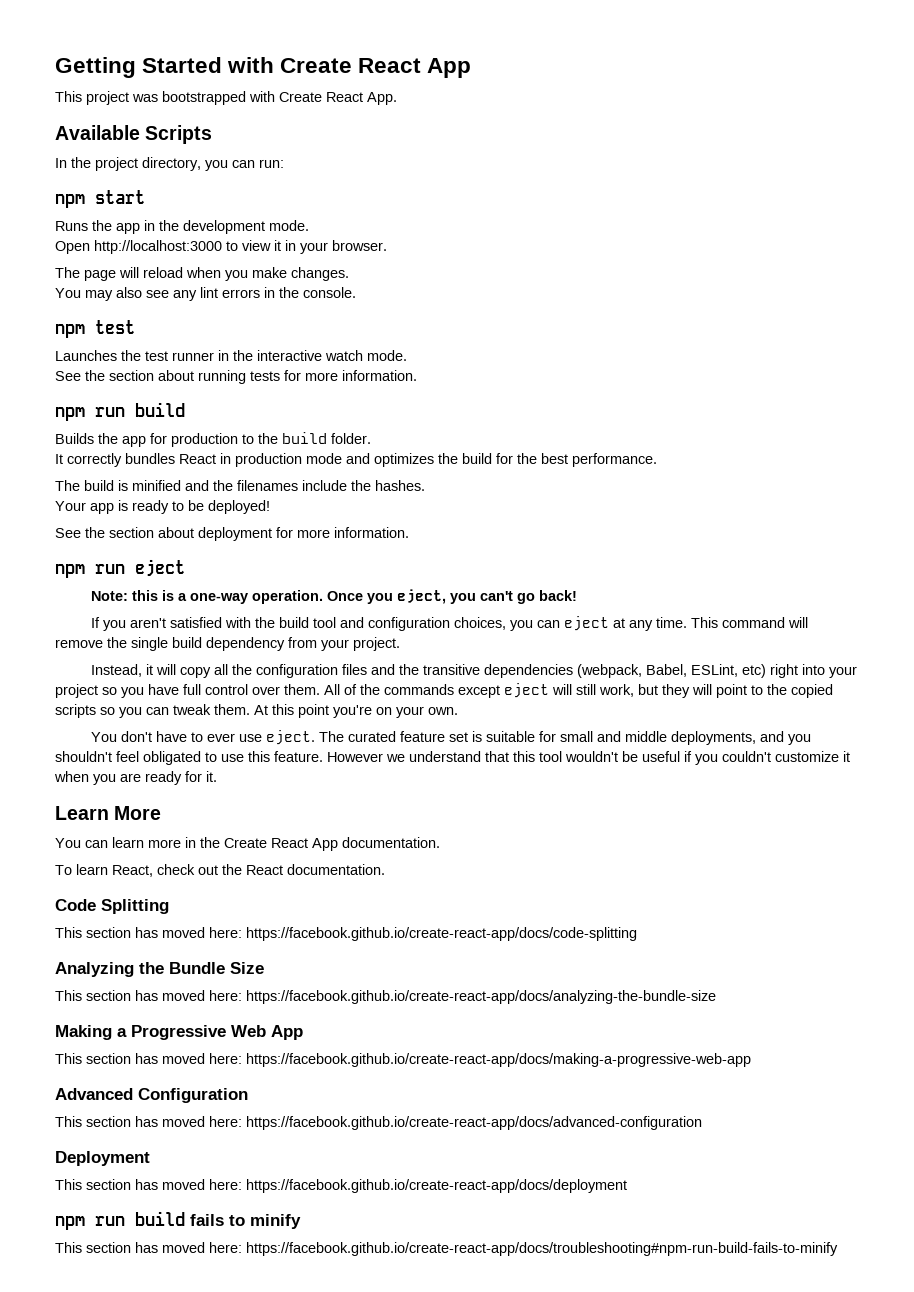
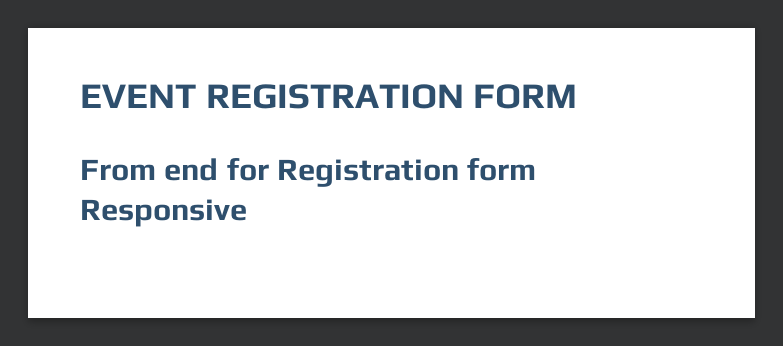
[55,57,472,78] [55,91,397,105] [55,125,213,144] [55,157,284,171] [55,190,145,208] [55,220,309,234] [55,240,387,254] [55,267,349,281] [55,287,356,301] [55,320,135,338] [55,350,407,361] [55,370,417,384] [55,402,185,421] [55,432,371,447] [55,453,657,467] [55,480,425,491] [55,500,270,514] [55,527,409,541] [55,559,185,578] [90,589,577,604] [90,616,808,631] [55,637,400,651] [90,664,857,678] [55,683,833,698] [55,704,458,718] [90,730,811,745] [55,751,850,765] [54,771,217,785] [55,806,162,820] [55,837,440,851] [55,864,385,877] [55,899,169,914] [55,927,637,941] [55,962,264,977] [55,990,716,1004] [55,1025,303,1040] [55,1053,751,1067] [55,1088,248,1103] [55,1116,702,1130] [55,1151,150,1166] [55,1179,627,1193] [55,1211,301,1230] [55,1242,838,1256] Getting Started with Create React App // This project was bootstrapped with Create React App. // Available Scripts // In the project directory, you can run: // npm start // Runs the app in the development mode. // Open http://localhost:3000 to view it in your browser. // The page will reload when you make changes. // You may also see any lint errors in the console. // npm test // Launches the test runner in the interactive watch mode. // See the section about running tests for more information. // npm run build // Builds the app for production to the build folder. // It correctly bundles React in production mode and optimizes the build for the best performance. // The build is minified and the filenames include the hashes. // Your app is ready to be deployed! // See the section about deployment for more information. // npm run eject // Note: this is a one-way operation. Once you eject, you can't go back! // If you aren't satisfied with the build tool and configuration choices, you can eject at any time. This command will remove the single build dependency from your project. // Instead, it will copy all the configuration files and the transitive dependencies (webpack, Babel, ESLint, etc) right into your project so you have full control over them. All of the commands except eject will still work, but they will point to the copied scripts so you can tweak them. At this point you're on your own. // You don't have to ever use eject. The curated feature set is suitable for small and middle deployments, and you shouldn't feel obligated to use this feature. However we understand that this tool wouldn't be useful if you couldn't customize it when you are ready for it. // Learn More // You can learn more in the Create React App documentation. // To learn React, check out the React documentation. // Code Splitting // This section has moved here: https://facebook.github.io/create-react-app/docs/code-splitting // Analyzing the Bundle Size // This section has moved here: https://facebook.github.io/create-react-app/docs/analyzing-the-bundle-size // Making a Progressive Web App // This section has moved here: https://facebook.github.io/create-react-app/docs/making-a-progressive-web-app // Advanced Configuration // This section has moved here: https://facebook.github.io/create-react-app/docs/advanced-configuration // Deployment // This section has moved here: https://facebook.github.io/create-react-app/docs/deployment // npm run build fails to minify // This section has moved here: https://facebook.github.io/create-react-app/docs/troubleshooting#npm-run-build-fails-to-minify -> [80,84,578,109] [80,158,537,187] [80,199,247,227] EVENT REGISTRATION FORM // From end for Registration form Responsive

